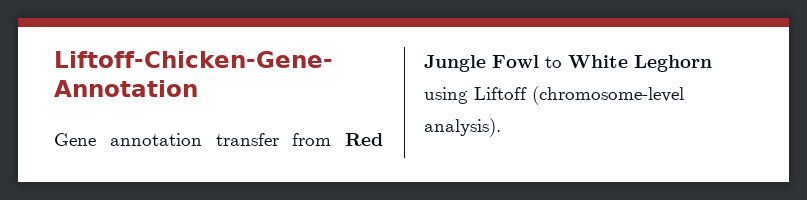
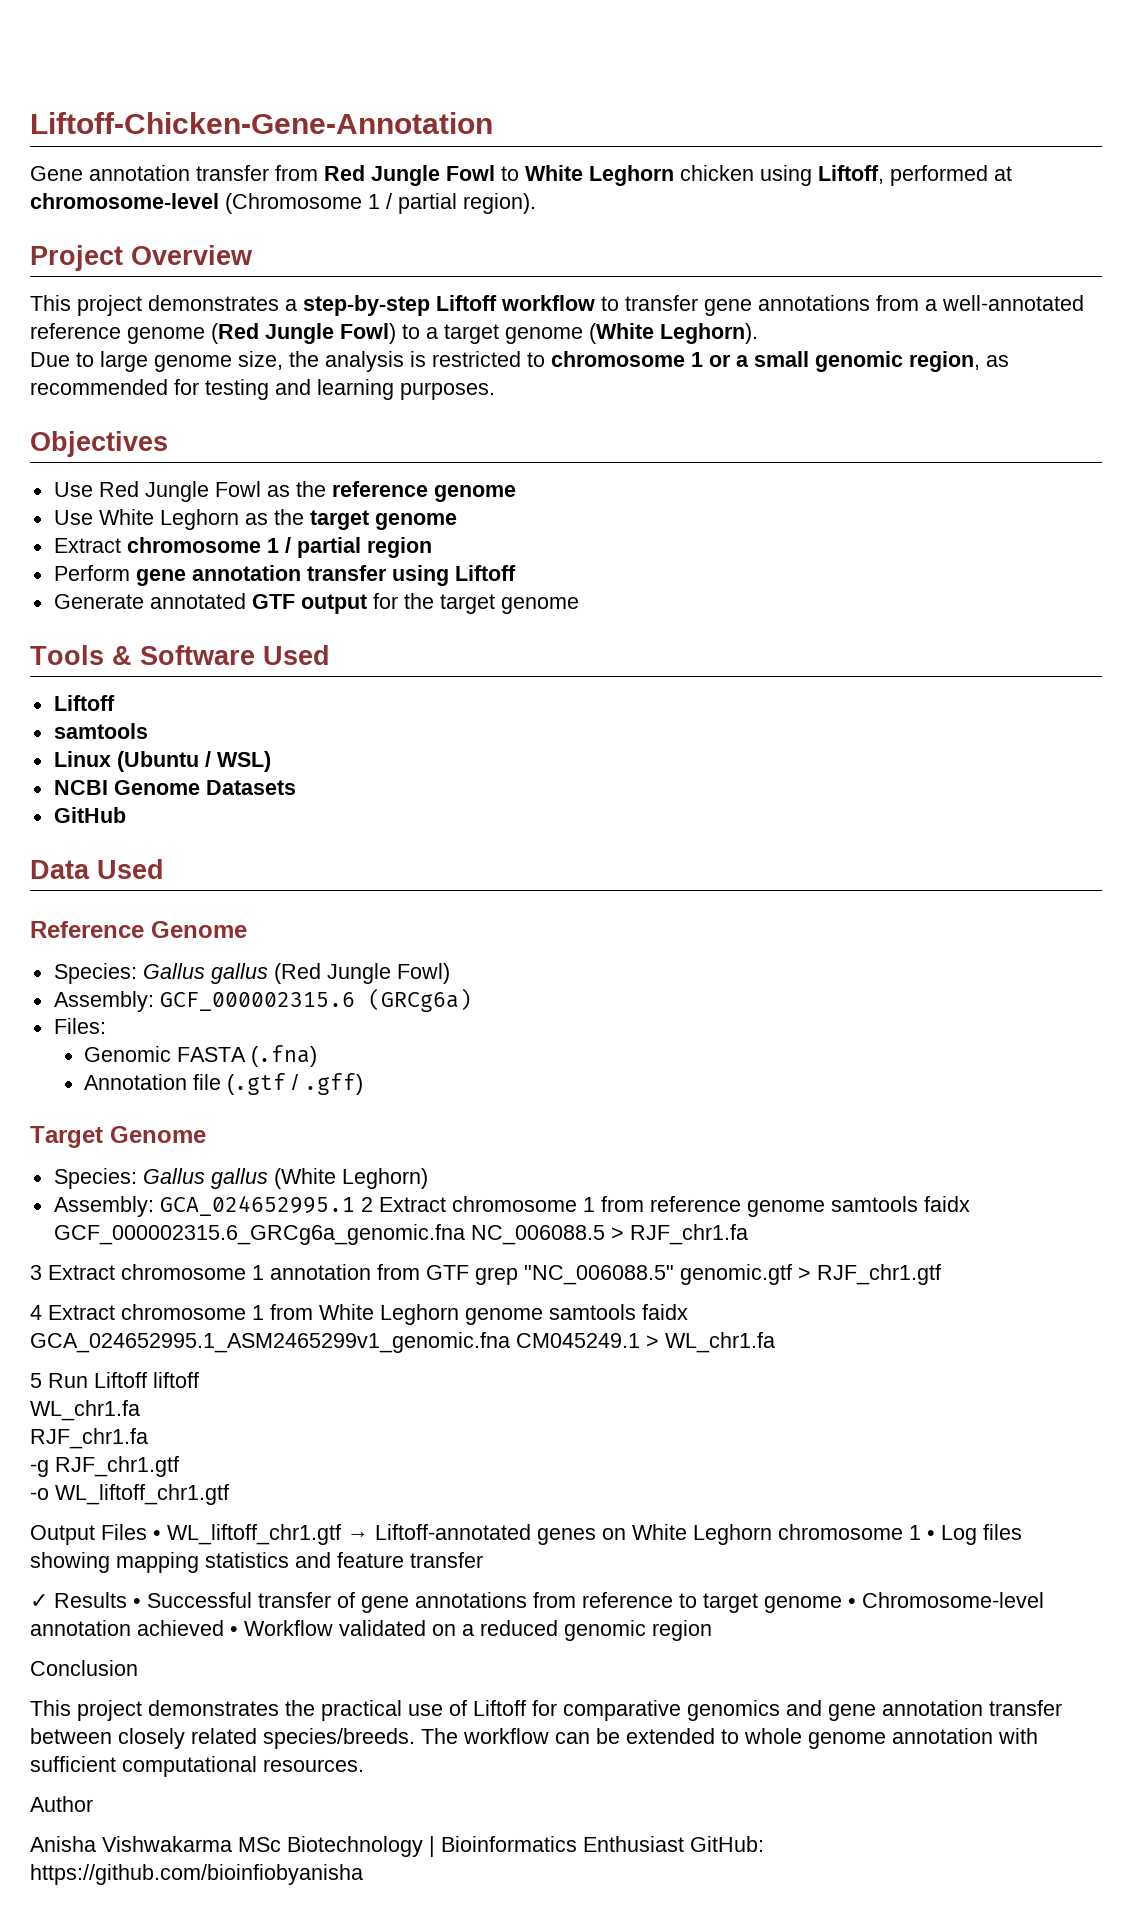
[424,86,684,105] [424,118,501,137] using Liftoff (chromosome-level analysis). -> [680,165,1012,186] [30,193,536,214] [30,245,253,271] [30,295,1084,316] [30,323,758,344] [30,351,1009,372] [30,379,495,400] [30,431,168,457] [53,481,516,502] [53,509,457,530] [53,537,432,558] [53,565,516,586] [53,593,579,614] [30,645,330,665] [53,695,115,711] [53,723,148,739] [53,751,271,772] [53,780,296,795] [53,807,126,823] [30,859,164,879] [30,921,247,938] [53,963,450,984] [53,988,472,1012] [53,1018,106,1034] [83,1045,317,1067] [83,1073,363,1095] [30,1126,206,1148] [53,1168,428,1189] [53,1195,970,1217] [53,1224,748,1245] [30,1264,941,1285] [30,1304,688,1325] [30,1332,775,1353] [30,1372,199,1388] [30,1400,140,1421] [30,1428,148,1449] [30,1456,179,1477] [30,1484,229,1505] [30,1524,1022,1545] [30,1552,483,1573] [30,1592,1044,1613] [30,1620,712,1641] [30,1660,138,1676] [30,1700,1062,1721] [30,1728,1038,1749] [30,1756,364,1777] [30,1796,93,1812] [30,1836,764,1857] [30,1864,363,1885] chicken using Liftoff, performed at chromosome-level (Chromosome 1 / partial region). // Project Overview // This project demonstrates a step-by-step Liftoff workflow to transfer gene annotations from a well-annotated reference genome (Red Jungle Fowl) to a target genome (White Leghorn). // Due to large genome size, the analysis is restricted to chromosome 1 or a small genomic region, as recommended for testing and learning purposes. // Objectives // Use Red Jungle Fowl as the reference genome // Use White Leghorn as the target genome // Extract chromosome 1 / partial region // Perform gene annotation transfer using Liftoff // Generate annotated GTF output for the target genome // Tools & Software Used // Liftoff // samtools // Linux (Ubuntu / WSL) // NCBI Genome Datasets // GitHub // Data Used // Reference Genome // Species: Gallus gallus (Red Jungle Fowl) // Assembly: GCF_000002315.6 (GRCg6a) // Files: // Genomic FASTA (.fna) // Annotation file (.gtf / .gff) // Target Genome // Species: Gallus gallus (White Leghorn) // Assembly: GCA_024652995.1 2 Extract chromosome 1 from reference genome samtools faidx GCF_000002315.6_GRCg6a_genomic.fna NC_006088.5 > RJF_chr1.fa // 3 Extract chromosome 1 annotation from GTF grep "NC_006088.5" genomic.gtf > RJF_chr1.gtf // 4 Extract chromosome 1 from White Leghorn genome samtools faidx GCA_024652995.1_ASM2465299v1_genomic.fna CM045249.1 > WL_chr1.fa // 5 Run Liftoff liftoff // WL_chr1.fa // RJF_chr1.fa // -g RJF_chr1.gtf // -o WL_liftoff_chr1.gtf // Output Files • WL_liftoff_chr1.gtf → Liftoff-annotated genes on White Leghorn chromosome 1 • Log files showing mapping statistics and feature transfer // ✓ Results • Successful transfer of gene annotations from reference to target genome • Chromosome-level annotation achieved • Workflow validated on a reduced genomic region // Conclusion // This project demonstrates the practical use of Liftoff for comparative genomics and gene annotation transfer between closely related species/breeds. The workflow can be extended to whole genome annotation with sufficient computational resources. // Author // Anisha Vishwakarma MSc Biotechnology | Bioinformatics Enthusiast GitHub: https://github.com/bioinfiobyanisha

